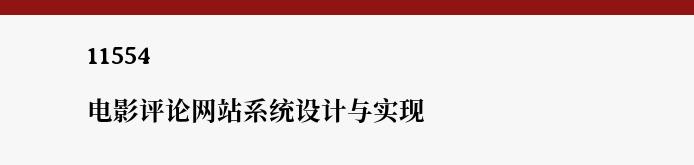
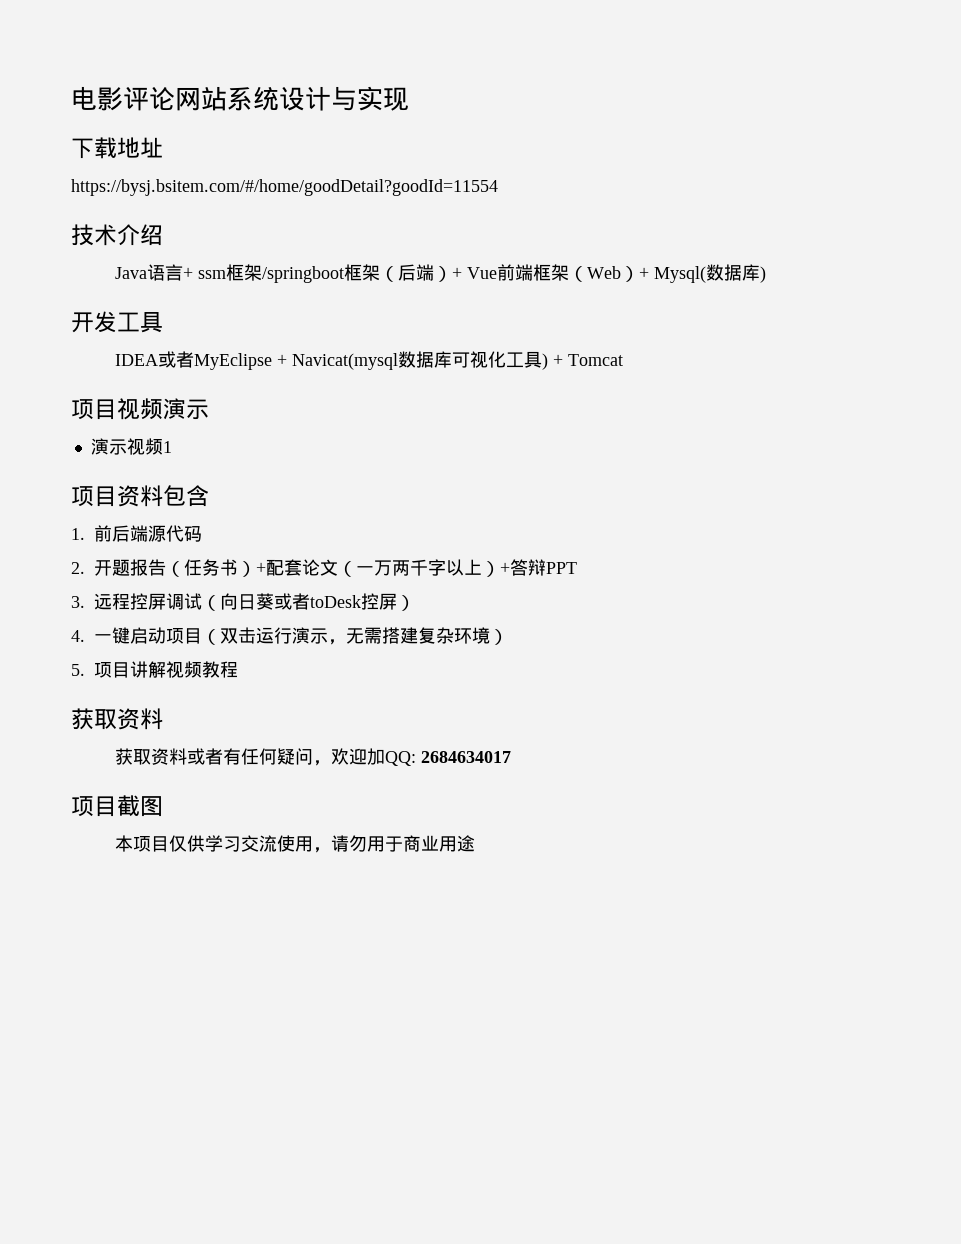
[87,47,151,64] 11554 // -> (71, 98) none
(425, 110) none -> [71,137,163,159] [71,179,498,196] [71,224,163,246] [115,264,767,283] [71,311,163,333] [115,351,624,370] [71,398,209,420] [90,438,172,455] [71,485,209,507] [71,525,203,542] [71,559,578,577] [71,593,416,611] [71,627,509,645] [71,661,239,678] [71,708,163,730] [115,748,512,766] [71,795,163,817] [115,835,476,853] // 下载地址 // https://bysj.bsitem.com/#/home/goodDetail?goodId=11554 // 技术介绍 // Java语言+ ssm框架/springboot框架（后端）+ Vue前端框架（Web）+ Mysql(数据库) // 开发工具 // IDEA或者MyEclipse + Navicat(mysql数据库可视化工具) + Tomcat // 项目视频演示 // 演示视频1 // 项目资料包含 // 1.前后端源代码 // 2.开题报告（任务书）+配套论文（一万两千字以上）+答辩PPT // 3.远程控屏调试（向日葵或者toDesk控屏） // 4.一键启动项目（双击运行演示，无需搭建复杂环境） // 5.项目讲解视频教程 // 获取资料 // 获取资料或者有任何疑问，欢迎加QQ: 2684634017 // 项目截图 // 本项目仅供学习交流使用，请勿用于商业用途

